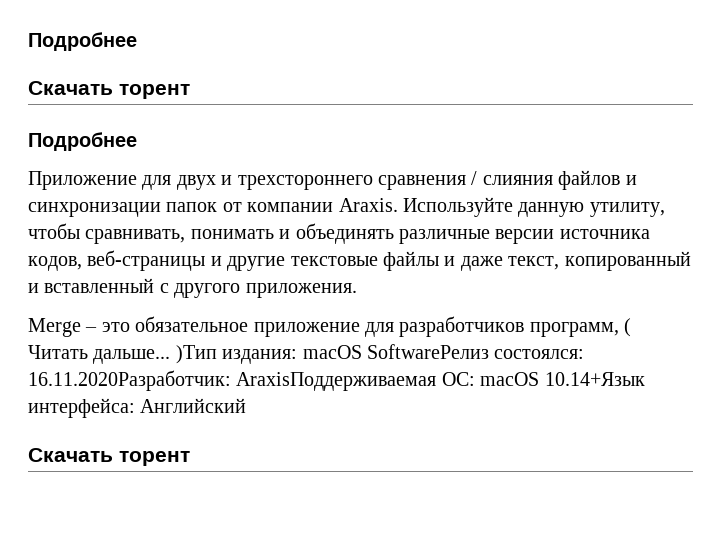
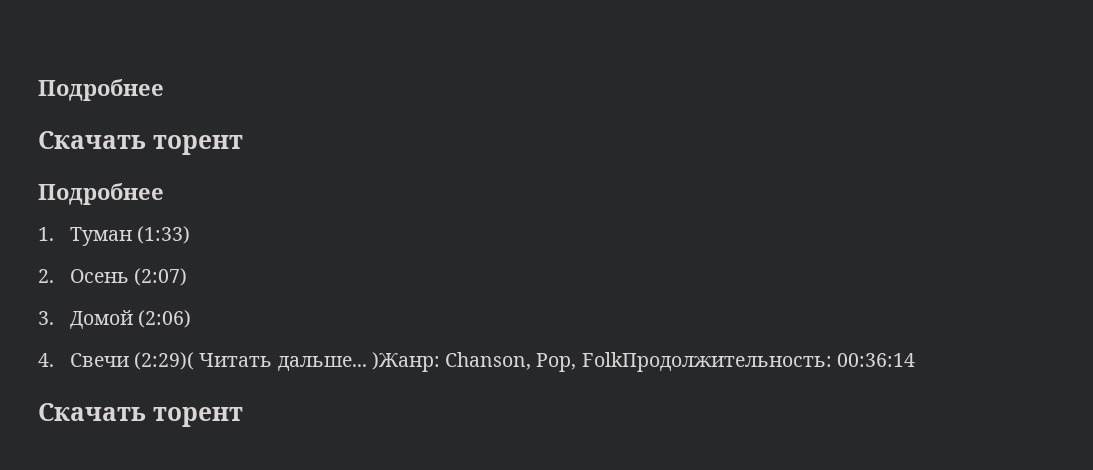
[28,170,637,190] [28,197,665,217] [28,223,650,244] [28,250,691,271] [28,278,357,298] [28,316,632,337] [28,344,585,364] [28,370,645,391] [28,398,247,418] Приложение для двух и трехстороннего сравнения / слияния файлов и синхронизации папок от компании Araxis. Используйте данную утилиту, чтобы сравнивать, понимать и объединять различные версии источника кодов, веб-страницы и другие текстовые файлы и даже текст, копированный и вставленный с другого приложения. // Merge – это обязательное приложение для разработчиков программ, ( Читать дальше... )Тип издания: macOS SoftwareРелиз состоялся: 16.11.2020Разработчик: AraxisПоддерживаемая ОС: macOS 10.14+Язык интерфейса: Английский -> [38,226,191,246] [38,268,188,286] [38,310,192,329] [38,352,915,372] 1. Туман (1:33) // 2. Осень (2:07) // 3. Домой (2:06) // 4. Свечи (2:29)( Читать дальше... )Жанр: Chanson, Pop, FolkПродолжительность: 00:36:14

